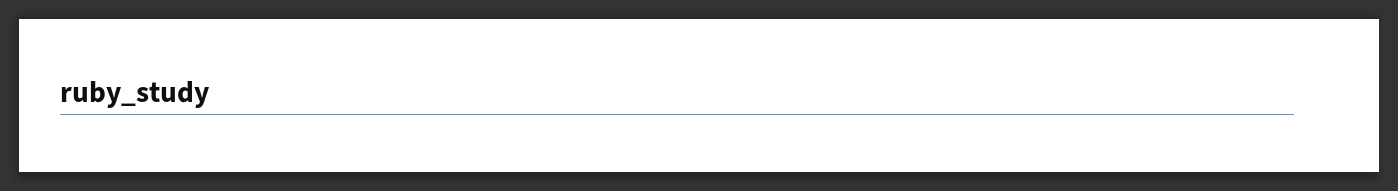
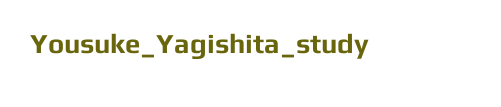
[60,81,209,108] ruby_study -> [30,33,369,60] Yousuke_Yagishita_study

